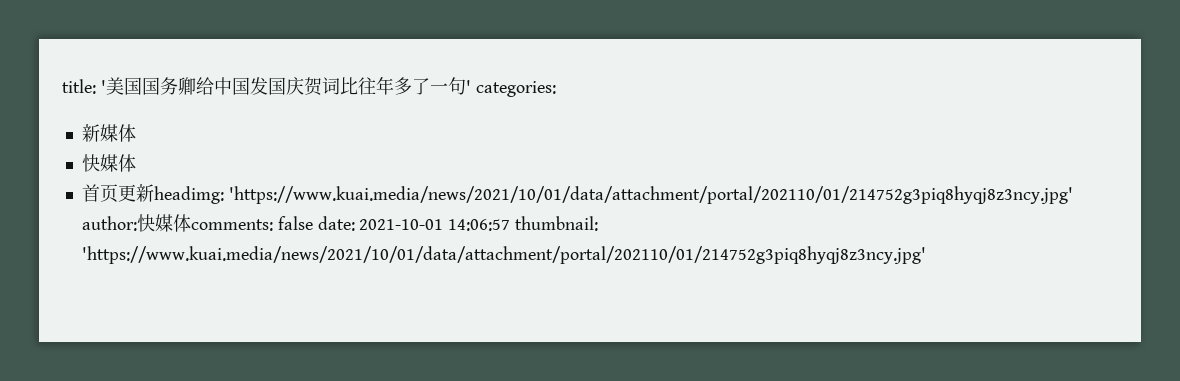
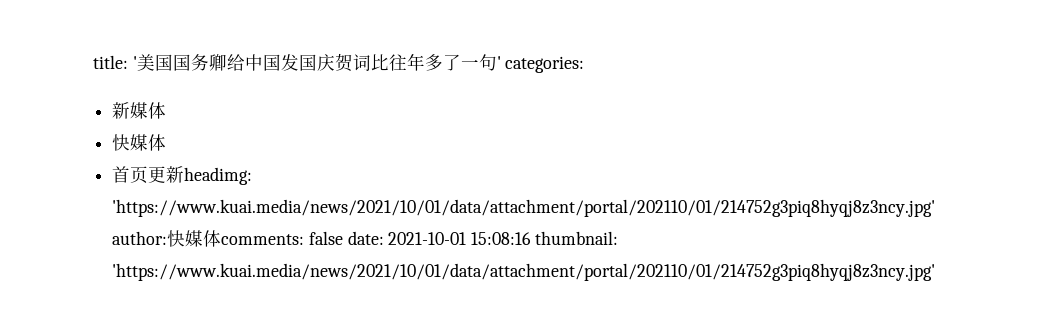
[448,219,511,231] 14:06:57 -> [471,232,532,245] 15:08:16

